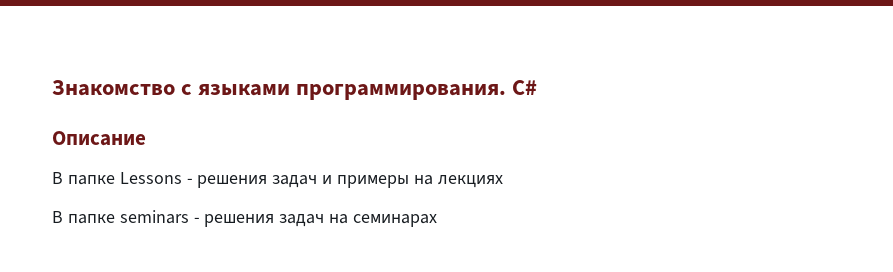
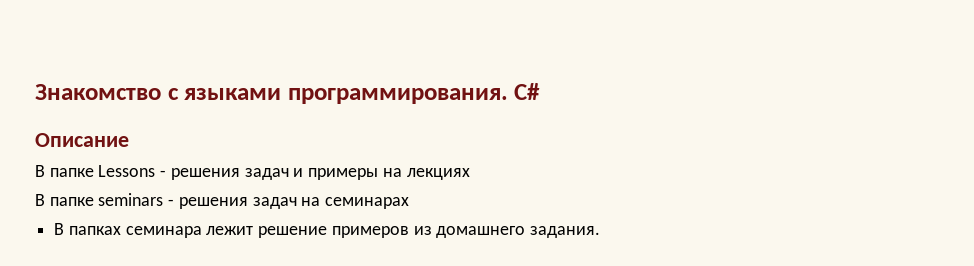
(438, 220) none -> [54,223,601,238] // В папках семинара лежит решение примеров из домашнего задания.

